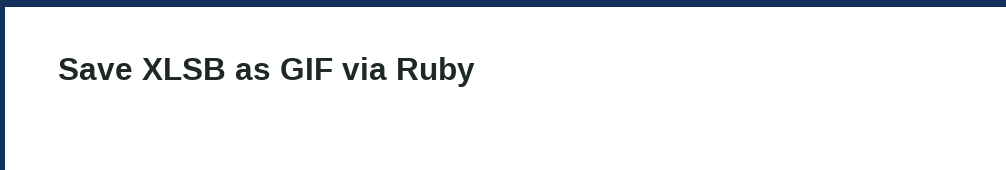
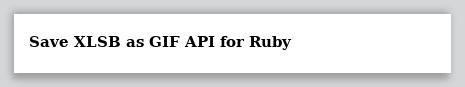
[342,57,387,80] via -> [184,36,245,47] API for

